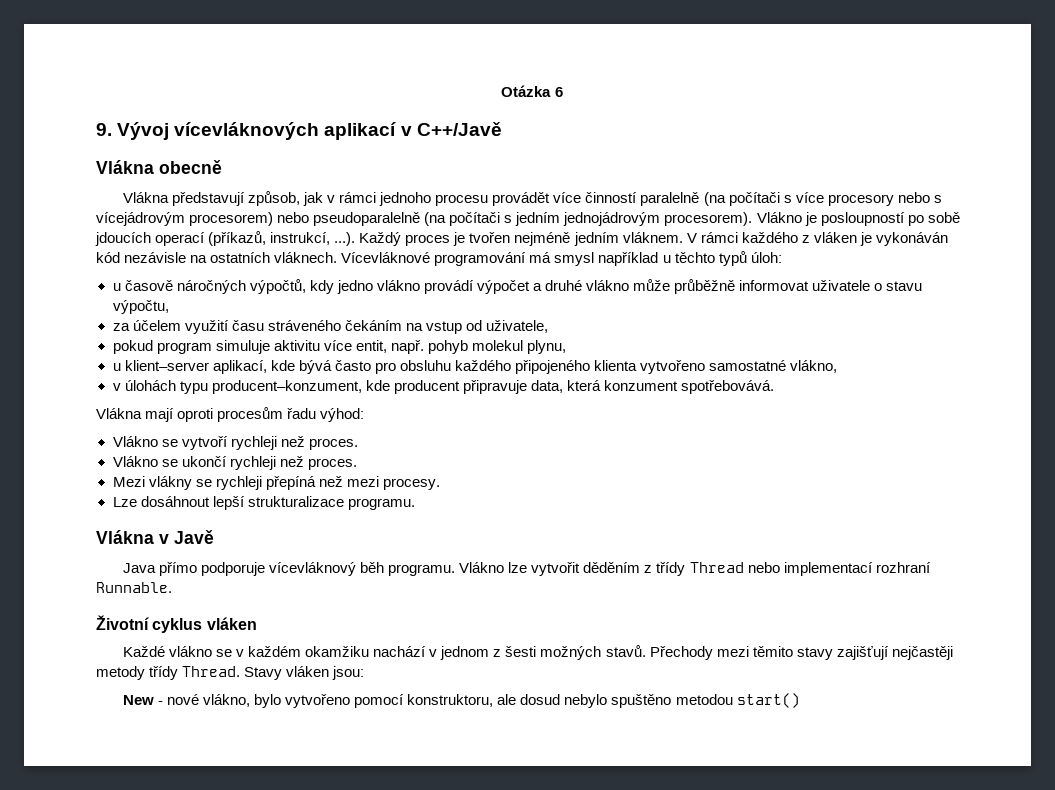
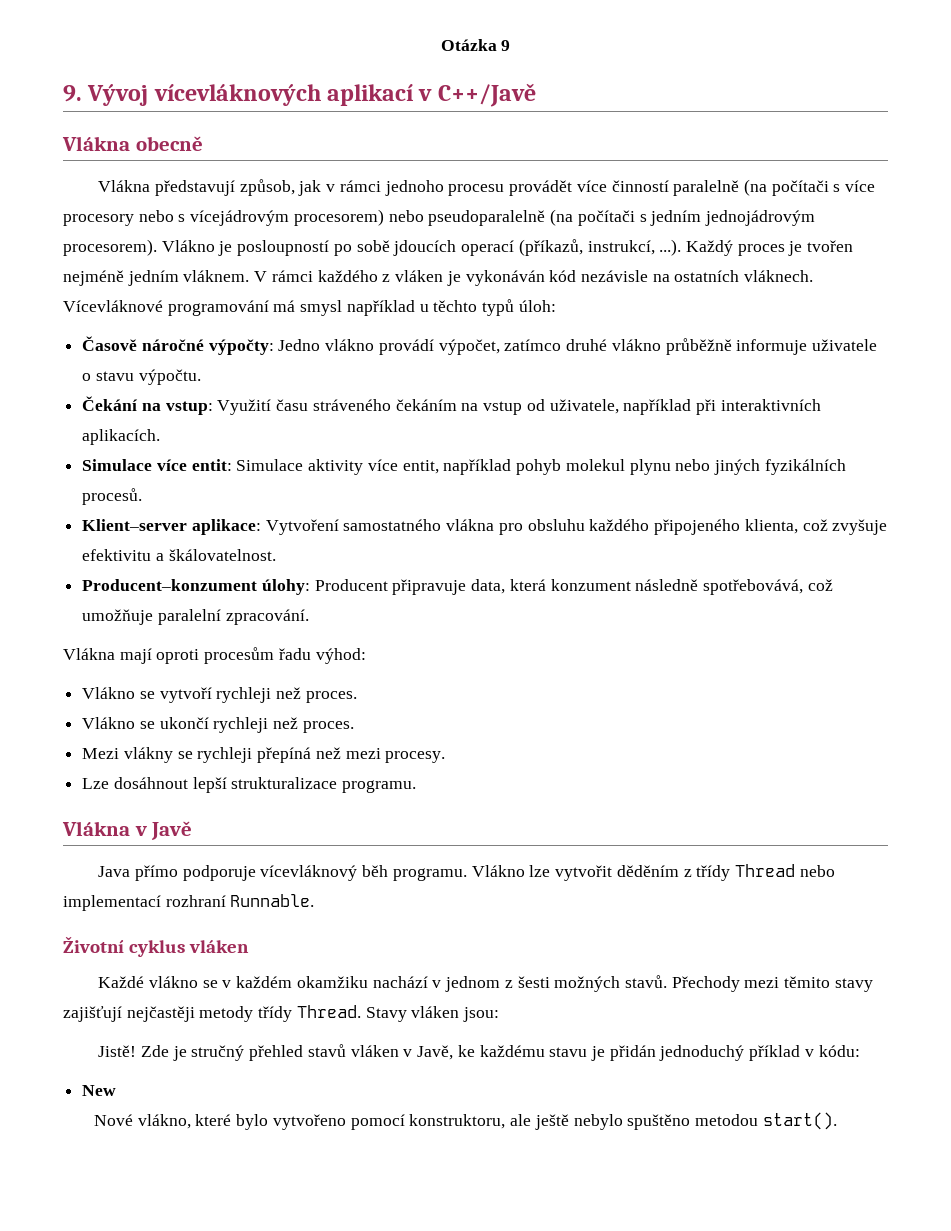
[554,87,563,97] 6 -> [501,40,511,51] 9
[112,279,923,294] [112,300,169,314] [112,320,229,334] u časově náročných výpočtů, kdy jedno vlákno provádí výpočet a druhé vlákno může průběžně informovat uživatele o stavu výpočtu, // za účelem využití -> [82,336,877,355] [82,369,201,385] [82,396,272,415] Časově náročné výpočty: Jedno vlákno provádí výpočet, zatímco druhé vlákno průběžně informuje uživatele o stavu výpočtu. // Čekání na vstup: Využití
[112,340,320,354] // pokud program simuluje aktivitu -> [623,399,821,415] [82,429,161,445] [82,459,364,475] například při interaktivních aplikacích. // Simulace více entit: Simulace aktivity
[390,340,424,354] např. -> [443,459,512,475] například
[526,340,566,354] [112,360,838,374] [112,380,774,394] plynu, // u klient–server aplikací, kde bývá často pro obsluhu každého připojeného klienta vytvořeno samostatné vlákno, // v úlohách typu producent–konzument, kde producent připravuje data, která konzument spotřebovává. -> [629,459,846,475] [82,488,143,505] [82,519,888,535] [82,549,276,561] [82,579,833,595] [82,609,309,625] plynu nebo jiných fyzikálních procesů. // Klient–server aplikace: Vytvoření samostatného vlákna pro obsluhu každého připojeného klienta, což zvyšuje efektivitu a škálovatelnost. // Producent–konzument úlohy: Producent připravuje data, která konzument následně spotřebovává, což umožňuje paralelní zpracování.
[122,694,251,707] New - nové vlákno, -> [98,1044,860,1061] [82,1085,117,1096] [94,1114,232,1129] Jistě! Zde je stručný přehled stavů vláken v Javě, ke každému stavu je přidán jednoduchý příklad v kódu: // New // Nové vlákno, které
[520,694,561,705] dosud -> [534,1114,569,1130] ještě
[736,693,800,708] start() -> [762,1112,837,1130] start().

